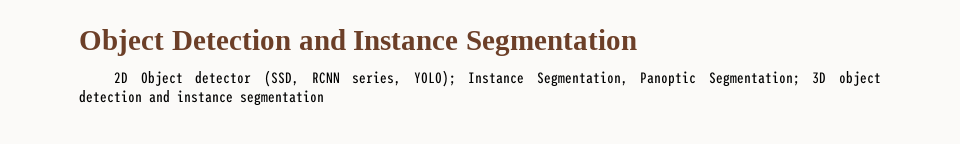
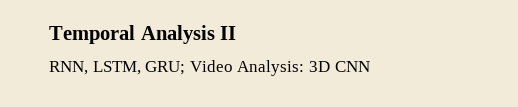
[79,29,638,56] [114,70,881,87] [79,90,324,106] Object Detection and Instance Segmentation // 2D Object detector (SSD, RCNN series, YOLO); Instance Segmentation, Panoptic Segmentation; 3D object detection and instance segmentation -> [49,25,237,44] [49,60,370,76] Temporal Analysis II // RNN, LSTM, GRU; Video Analysis: 3D CNN

